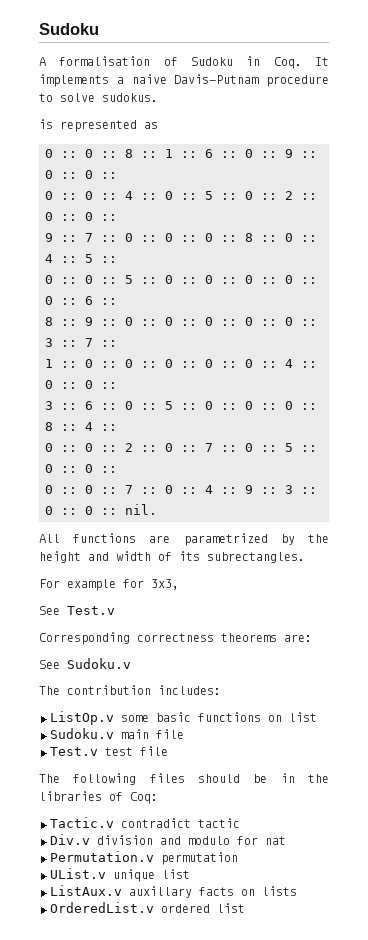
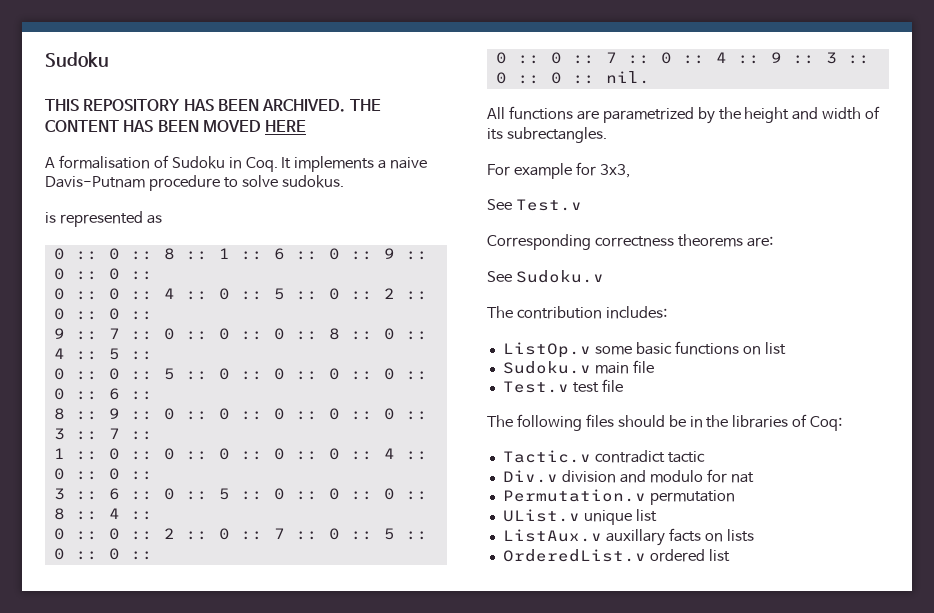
[39,23,99,35] Sudoku -> [45,52,109,67] [45,99,381,112] [45,120,307,132] Sudoku // THIS REPOSITORY HAS BEEN ARCHIVED. THE CONTENT HAS BEEN MOVED HERE

